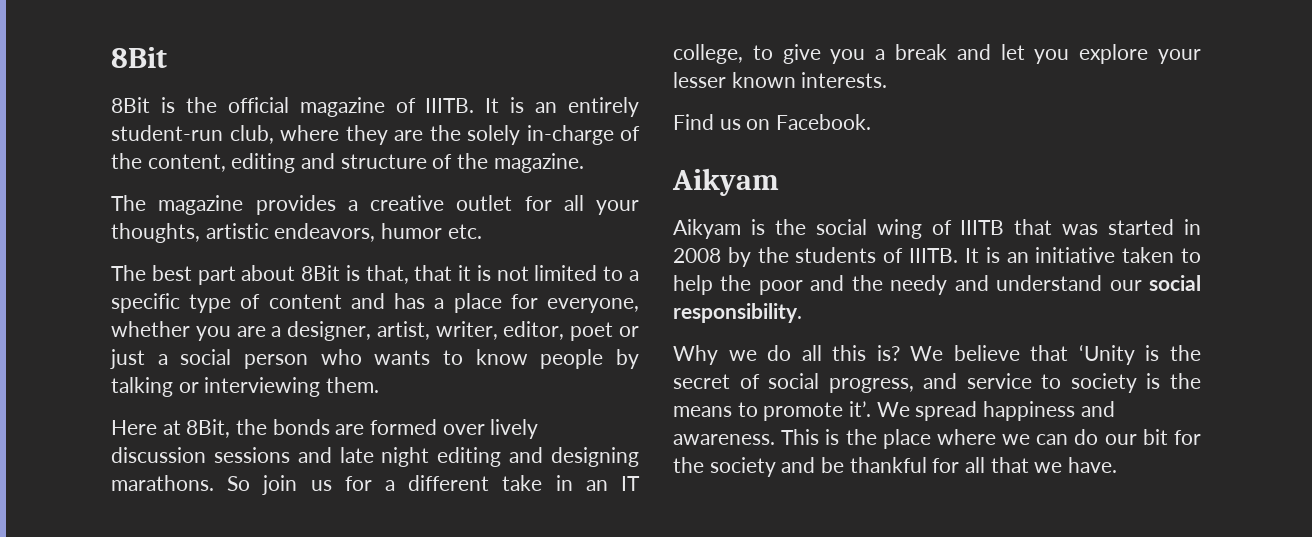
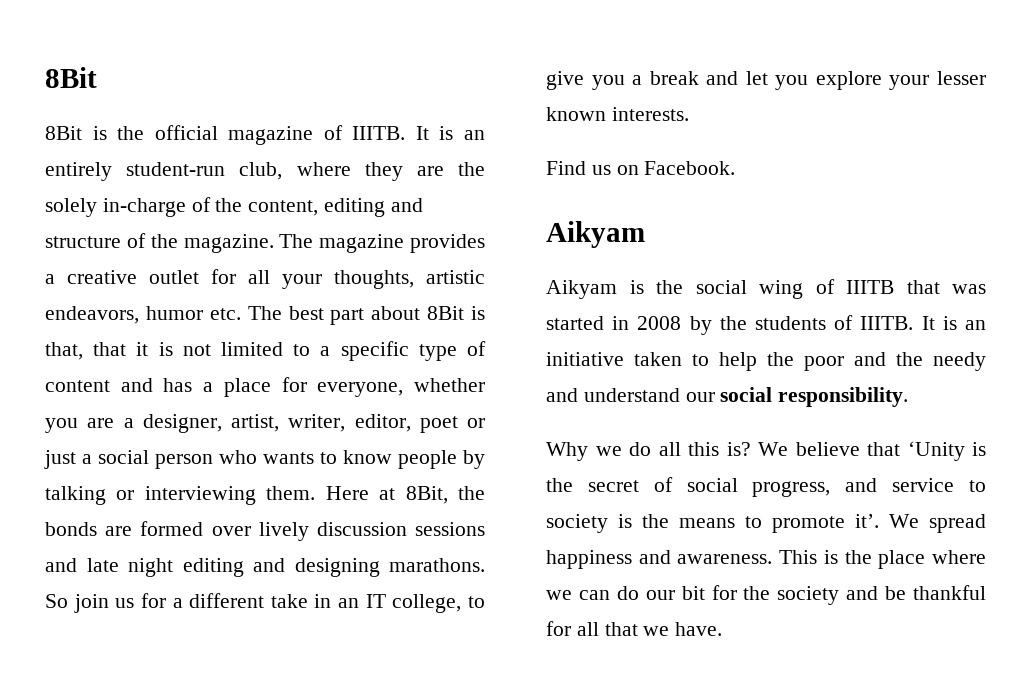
(584, 163) // -> (274, 243) none
(482, 231) // -> (241, 314) none
(380, 385) // -> (316, 493) none

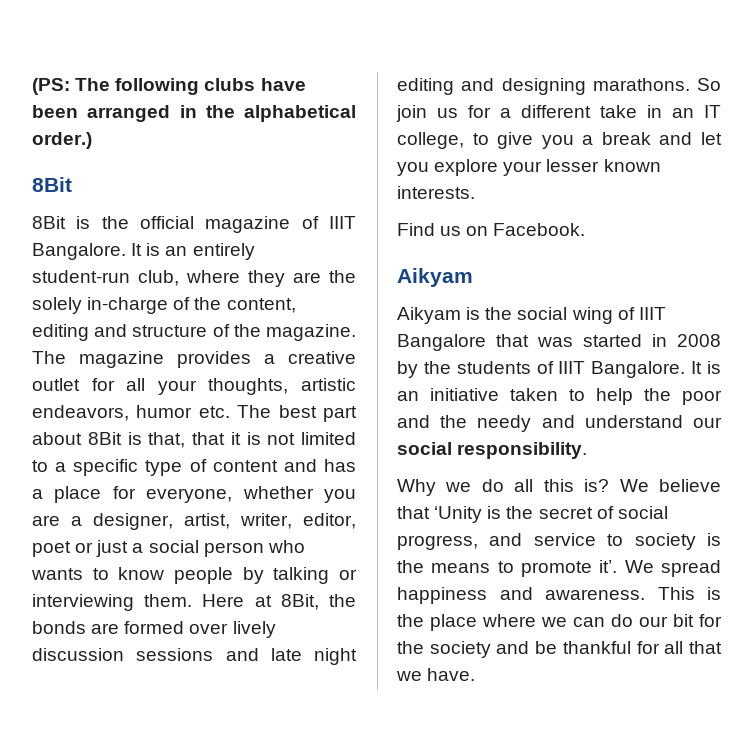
(45, 77) none -> [32,78,306,95] [32,105,356,122] [32,132,92,149] (PS: The following clubs have been arranged in the alphabetical order.) //
[352,126,406,140] IIITB. -> [328,216,356,229] [32,243,126,260] IIIT Bangalore.
[846,280,894,294] IIITB -> [638,307,666,320] [397,334,486,351] IIIT Bangalore
[860,316,914,330] IIITB. -> [558,361,686,378] IIIT Bangalore.

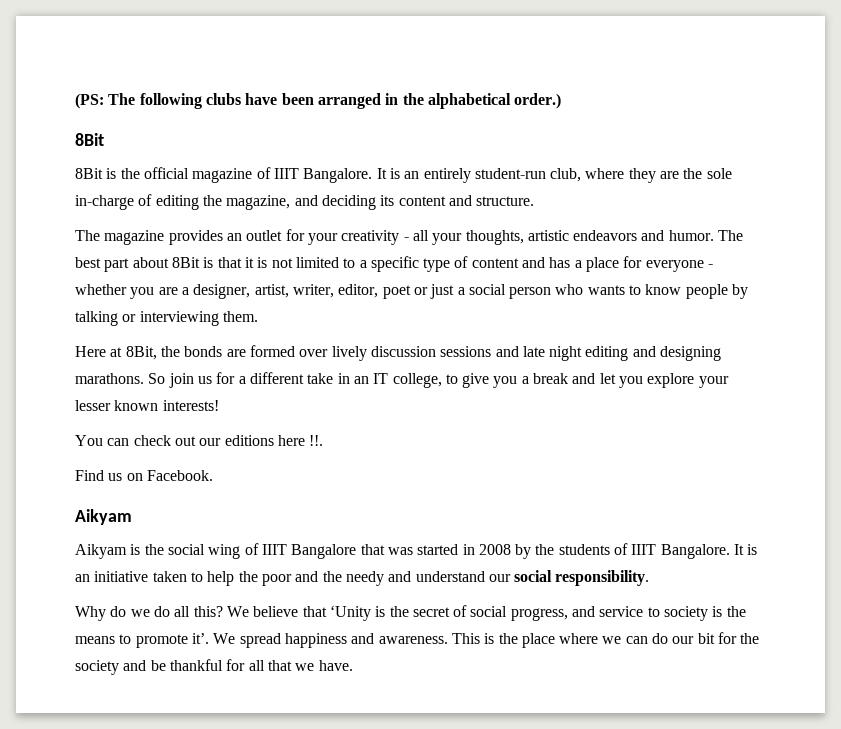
[32,297,82,314] solely -> [706,168,732,179] sole
[194,297,296,313] [32,324,357,341] [32,351,356,368] [32,378,115,391] the content, editing and structure of the magazine. The magazine provides a creative outlet for -> [155,195,535,210] [75,229,409,245] editing the magazine, and deciding its content and structure. // The magazine provides an outlet for your creativity -
[32,405,230,421] endeavors, humor etc. -> [573,230,714,241] endeavors and humor.
[148,432,186,448] that, -> (214, 262) none
[146,488,233,503] everyone, -> [645,260,714,272] everyone -
(193, 600) none -> (258, 316) //
[397,186,475,199] interests. -> [162,400,219,411] [75,435,324,446] interests! // You can check out our editions here !!.
(436, 487) none -> [110,606,127,617] do
[543,479,610,492] this is? -> [193,606,223,617] this?

